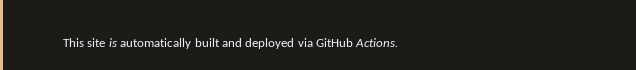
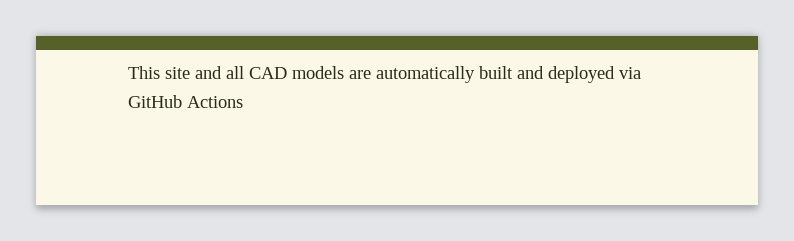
[108,38,117,47] is -> [195,66,371,79] and all CAD models are
[355,38,399,47] Actions. -> [187,96,243,108] Actions

